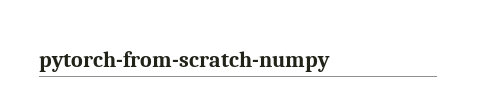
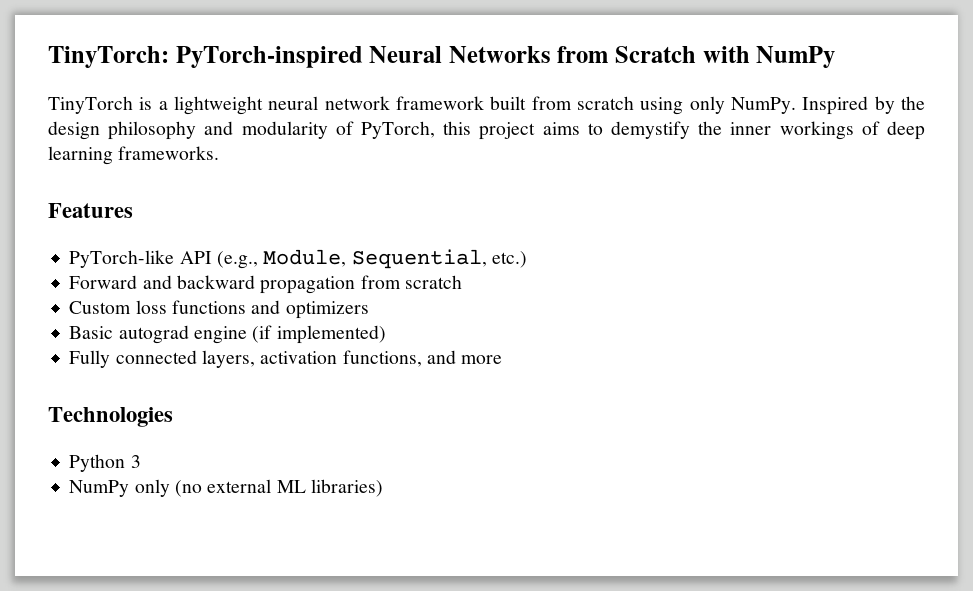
[39,51,330,72] pytorch-from-scratch-numpy -> [48,46,836,68] [48,96,926,115] [48,121,926,140] [48,146,220,165] [48,203,133,218] [69,249,527,269] [69,275,462,294] [69,300,369,319] [69,325,386,344] [69,350,503,368] [48,407,173,427] [69,454,141,472] [69,479,383,497] TinyTorch: PyTorch-inspired Neural Networks from Scratch with NumPy // TinyTorch is a lightweight neural network framework built from scratch using only NumPy. Inspired by the design philosophy and modularity of PyTorch, this project aims to demystify the inner workings of deep learning frameworks. // Features // PyTorch-like API (e.g., Module, Sequential, etc.) // Forward and backward propagation from scratch // Custom loss functions and optimizers // Basic autograd engine (if implemented) // Fully connected layers, activation functions, and more // Technologies // Python 3 // NumPy only (no external ML libraries)

